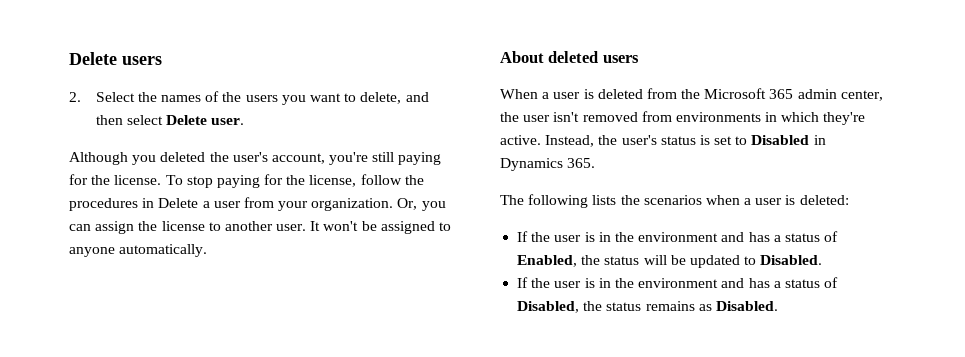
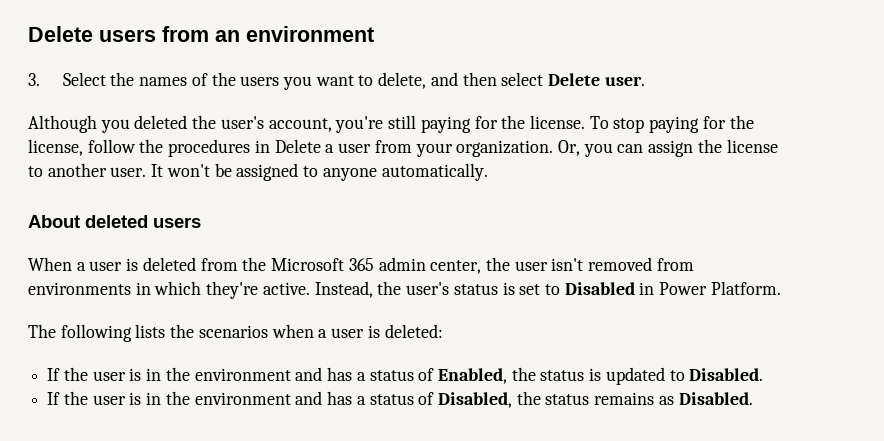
[69,92,81,102] // 2. -> [162,26,374,42] [28,73,40,86] from an environment // 3.
[500,158,596,171] Dynamics 365. -> [659,281,781,295] Power Platform.
[643,255,686,265] will be -> [589,368,602,381] is

